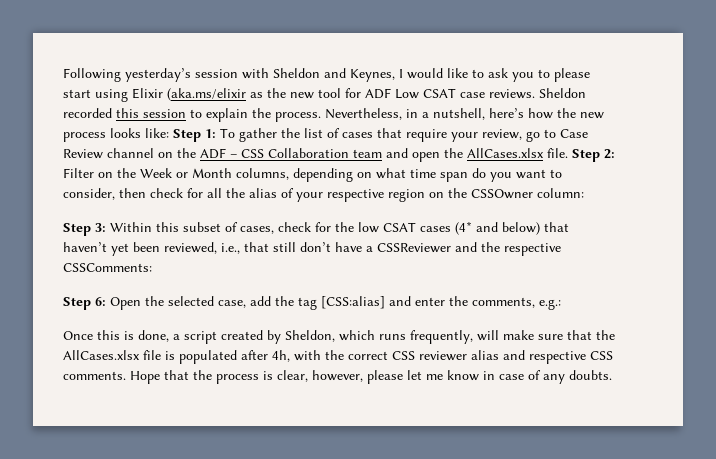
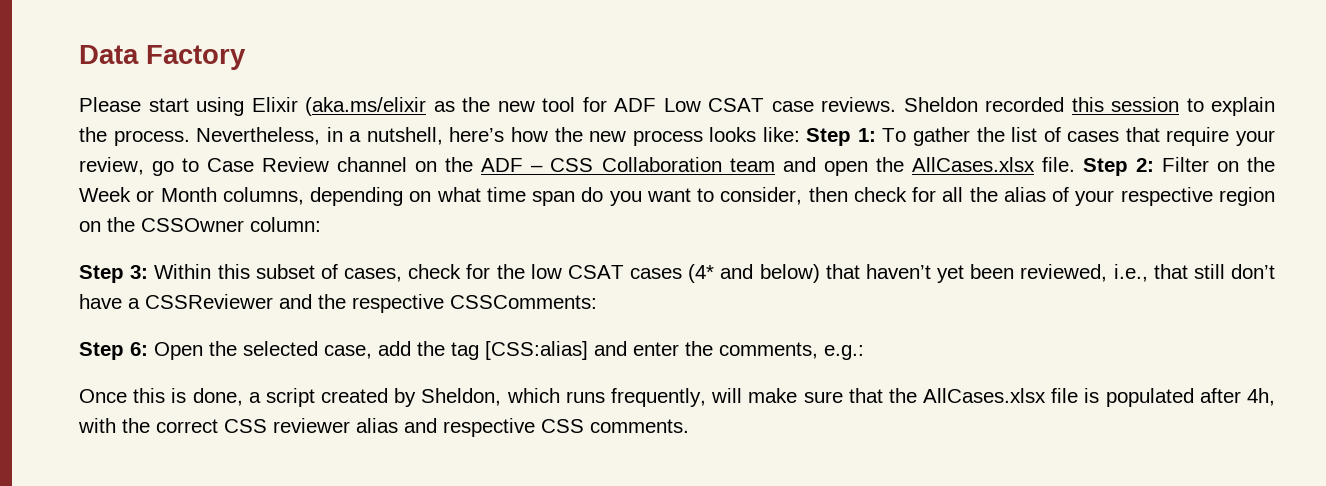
[63,68,590,82] Following yesterday’s session with Sheldon and Keynes, I would like to ask you to please -> [79,45,246,70] [79,97,141,112] Data Factory // Please
[130,370,612,384] Hope that the process is clear, however, please let me know in case of any doubts. -> (689, 426) none

